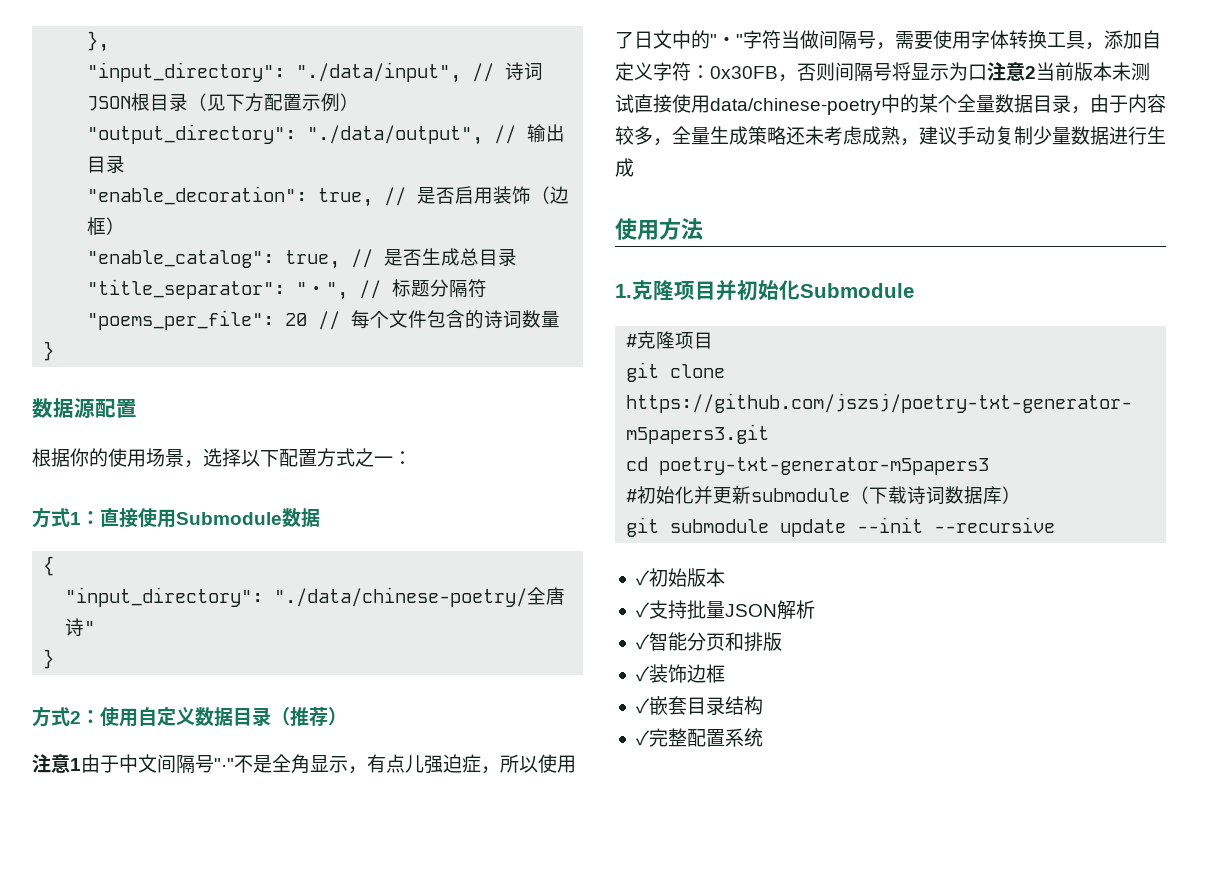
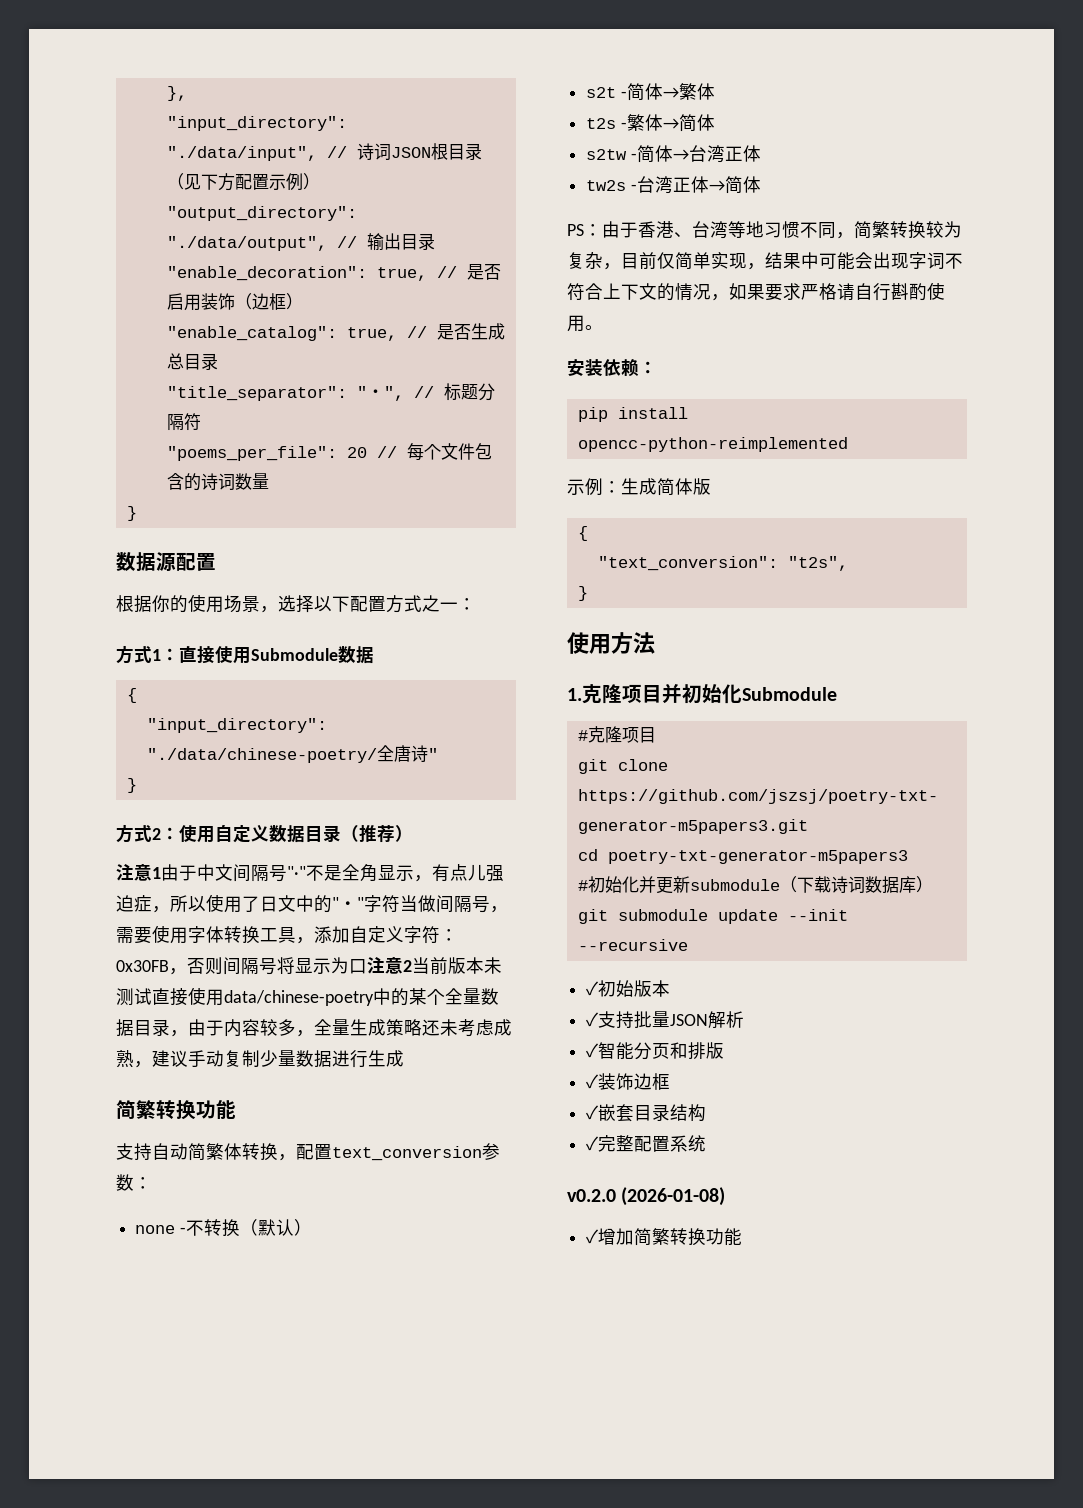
(634, 167) none -> [116,1100,236,1120] [116,1143,500,1161] [116,1174,152,1191] [135,1219,312,1237] [586,83,715,101] [586,114,715,132] [586,145,761,163] [586,176,761,194] [567,221,962,239] [567,252,963,270] [567,282,945,301] [567,315,603,332] [567,359,657,377] [577,407,688,422] [577,437,848,452] [567,478,711,496] [577,526,588,541] [597,556,848,571] [577,586,588,601] // 简繁转换功能 // 支持自动简繁体转换，配置text_conversion参数： // none -不转换（默认） // s2t -简体→繁体 // t2s -繁体→简体 // s2tw -简体→台湾正体 // tw2s -台湾正体→简体 // PS：由于香港、台湾等地习惯不同，简繁转换较为复杂，目前仅简单实现，结果中可能会出现字词不符合上下文的情况，如果要求严格请自行斟酌使用。 // 安装依赖： // pip install opencc-python-reimplemented // 示例：生成简体版 // { // "text_conversion": "t2s", // }
(763, 737) none -> [567,1187,726,1206] [586,1228,743,1246] // v0.2.0 (2026-01-08) // ✓增加简繁转换功能

